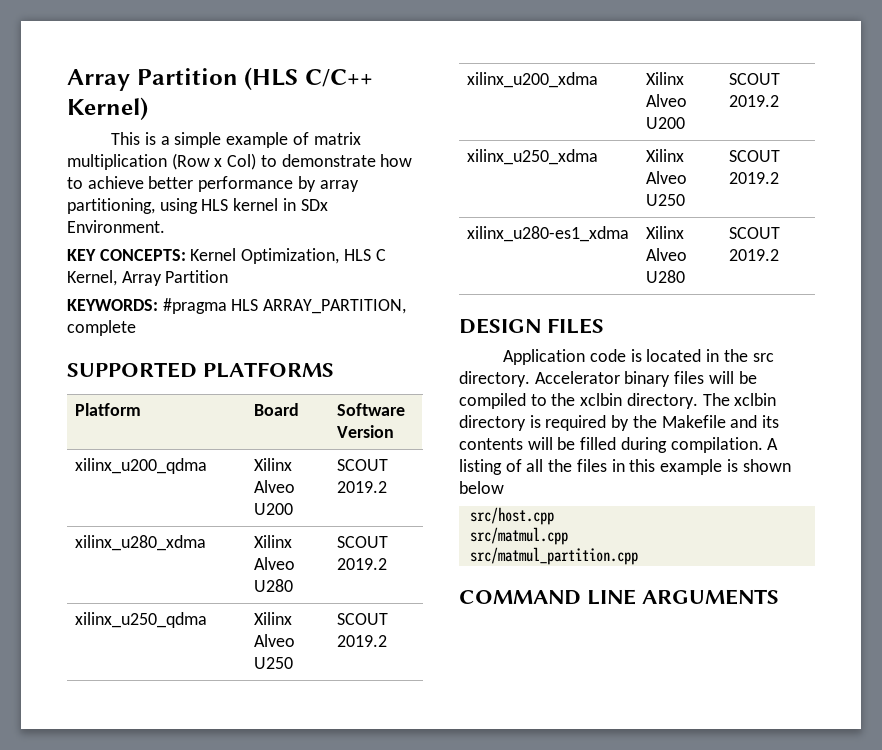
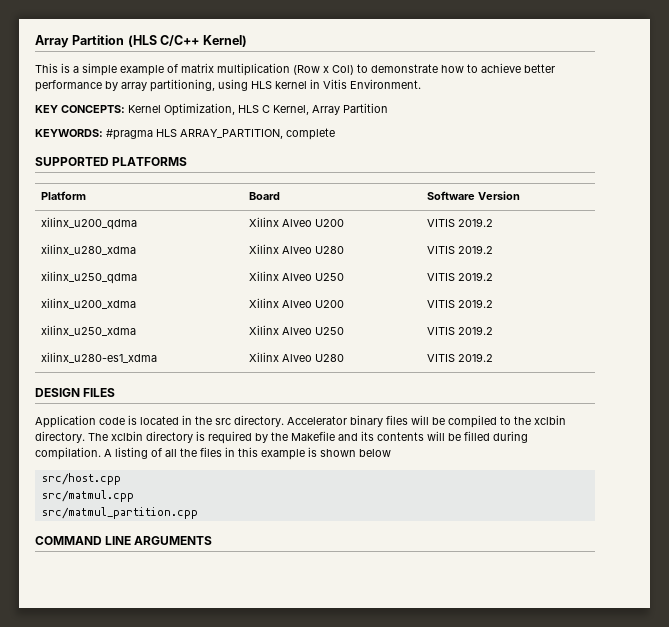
[300,199,328,211] SDx -> [323,79,347,89] Vitis
[337,459,389,471] SCOUT -> [426,219,455,227] VITIS
[337,536,389,548] SCOUT -> [426,246,455,254] VITIS
[337,613,389,625] SCOUT -> [426,273,455,281] VITIS
[729,73,781,85] SCOUT -> [426,300,455,308] VITIS
[729,150,781,162] SCOUT -> [426,327,455,335] VITIS
[729,227,781,239] SCOUT -> [426,354,455,362] VITIS

